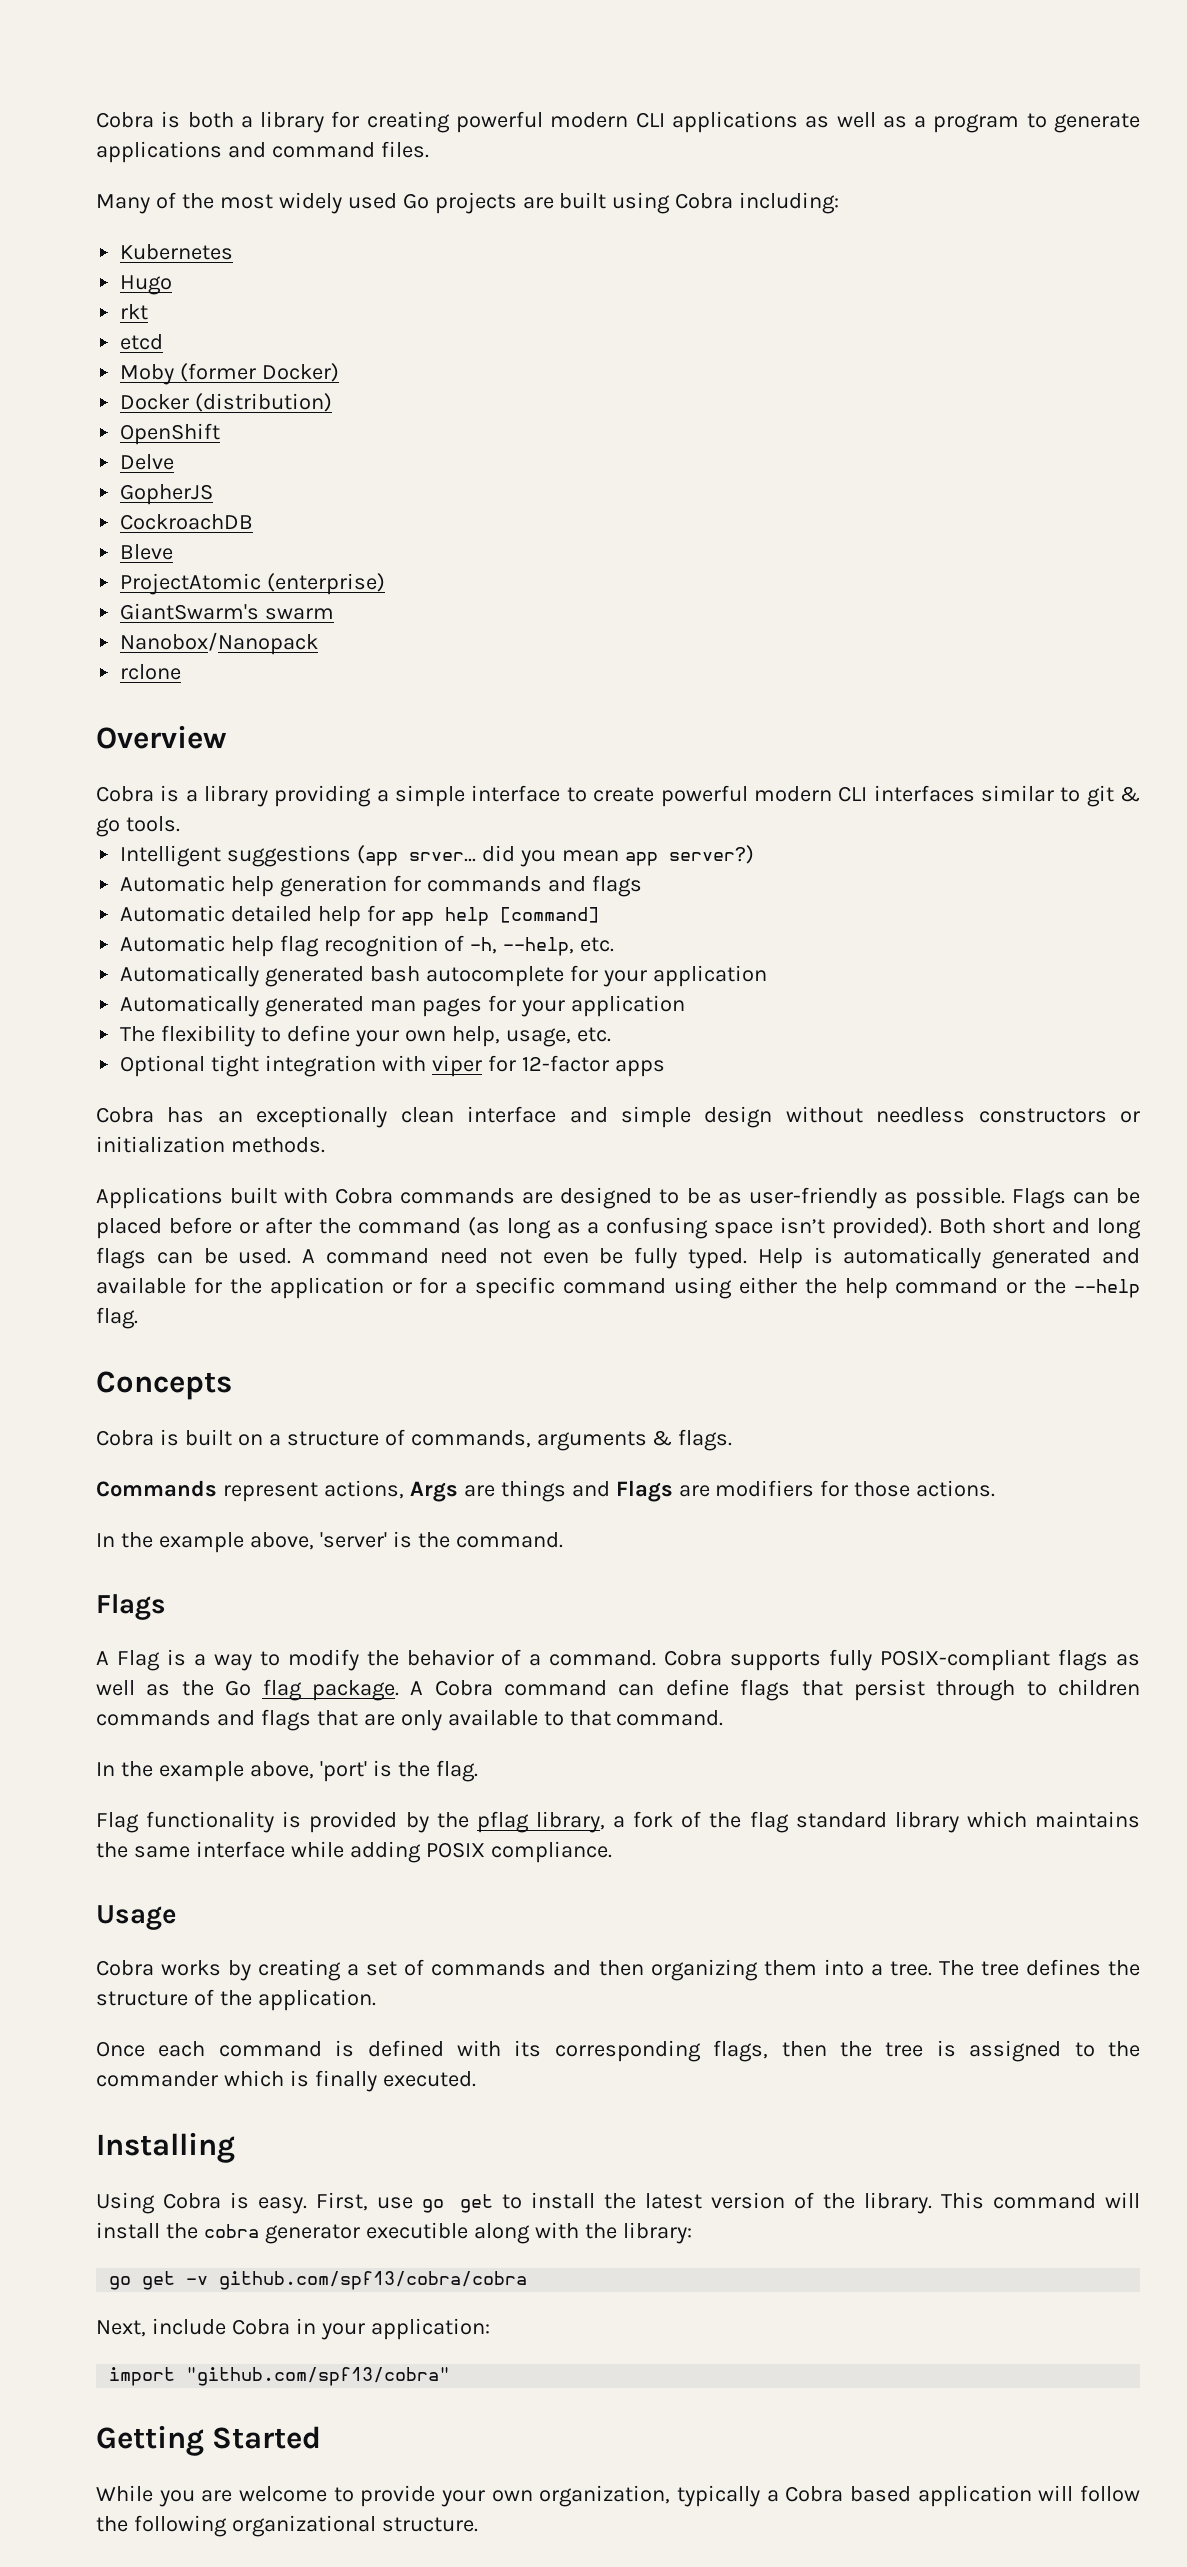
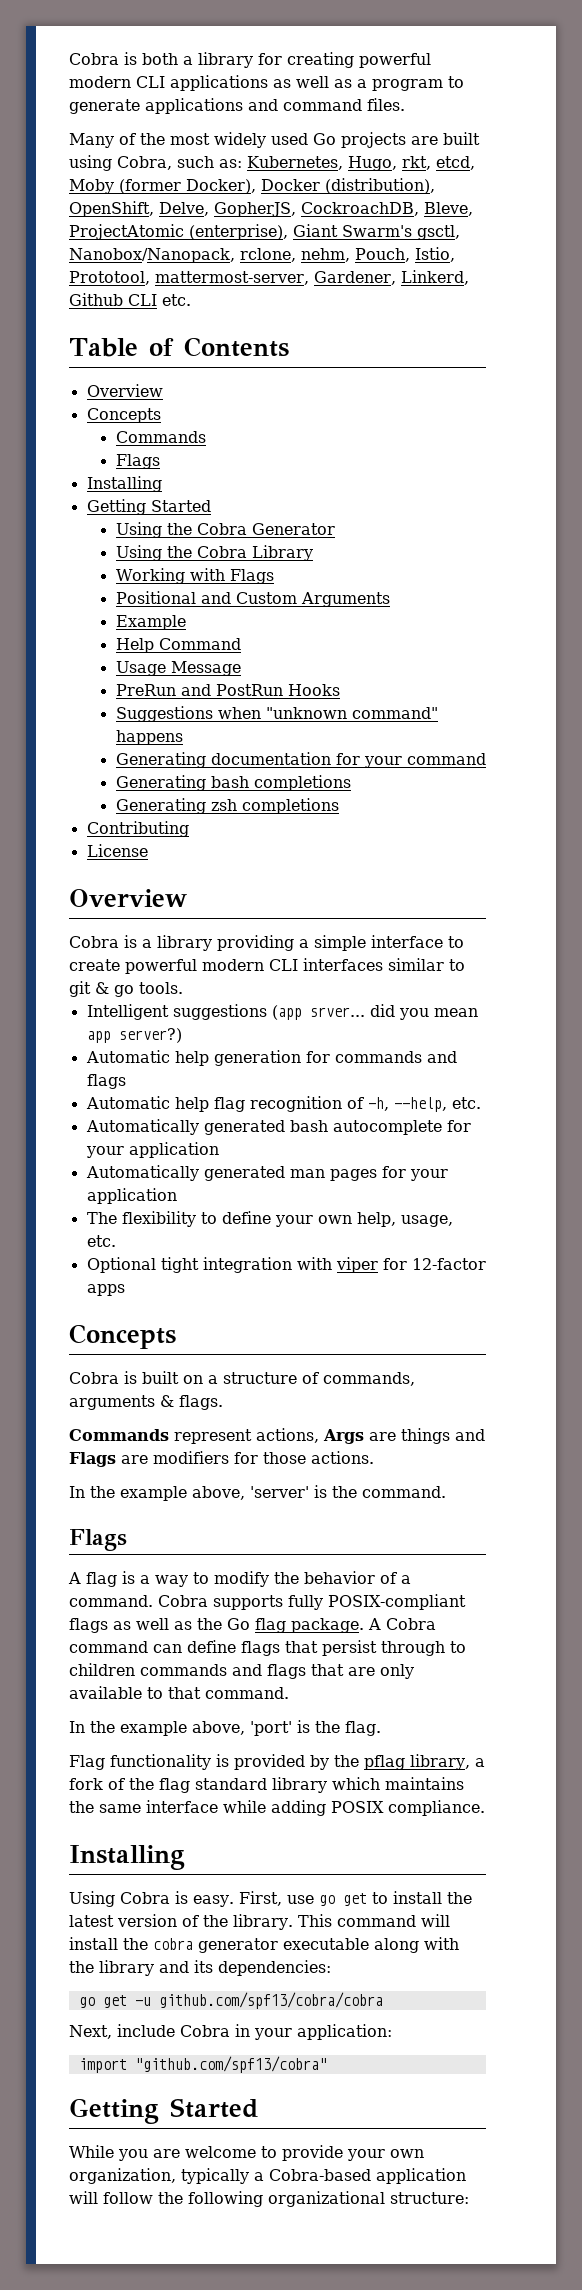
[675,192,840,214] [120,244,234,260] [120,275,173,295] [120,304,149,320] [120,334,164,350] [120,363,340,385] [120,393,333,412] [120,423,221,445] [120,454,175,470] [120,484,214,505] [120,514,254,530] [120,544,174,560] [120,573,386,595] [120,603,335,620] [120,632,319,655] [120,664,182,680] Cobra including: // Kubernetes // Hugo // rkt // etcd // Moby (former Docker) // Docker (distribution) // OpenShift // Delve // GopherJS // CockroachDB // Bleve // ProjectAtomic (enterprise) // GiantSwarm's swarm // Nanobox/Nanopack // rclone -> [117,156,475,171] [69,178,435,194] [69,201,473,217] [69,224,460,240] [69,247,455,263] [69,270,469,285] [69,293,191,306] [69,337,289,357] [86,384,163,397] [86,408,161,423] [115,431,206,443] [115,454,160,469] [86,476,162,492] [86,499,211,515] [115,522,335,538] [115,545,313,561] [115,568,274,584] [115,591,390,607] [115,615,186,630] [115,638,241,653] [115,661,241,676] [115,684,340,696] [115,706,438,722] [115,730,183,745] [115,752,486,768] [115,775,351,791] [115,798,339,814] [86,821,189,837] [86,844,148,857] Cobra, such as: Kubernetes, Hugo, rkt, etcd, Moby (former Docker), Docker (distribution), OpenShift, Delve, GopherJS, CockroachDB, Bleve, ProjectAtomic (enterprise), Giant Swarm's gsctl, Nanobox/Nanopack, rclone, nehm, Pouch, Istio, Prototool, mattermost-server, Gardener, Linkerd, Github CLI etc. // Table of Contents // Overview // Concepts // Commands // Flags // Installing // Getting Started // Using the Cobra Generator // Using the Cobra Library // Working with Flags // Positional and Custom Arguments // Example // Help Command // Usage Message // PreRun and PostRun Hooks // Suggestions when "unknown command" happens // Generating documentation for your command // Generating bash completions // Generating zsh completions // Contributing // License
[120,905,599,927] // Automatic detailed help for app help [command] -> (126, 1081) none
[96,1106,1140,1128] [96,1136,325,1153] [96,1187,1141,1209] [96,1217,1142,1239] [96,1247,1140,1269] [96,1277,1140,1299] [96,1307,138,1329] // Cobra has an exceptionally clean interface and simple design without needless constructors or initialization methods. // Applications built with Cobra commands are designed to be as user-friendly as possible. Flags can be placed before or after the command (as long as a confusing space isn’t provided). Both short and long flags can be used. A command need not even be fully typed. Help is automatically generated and available for the application or for a specific command using either the help command or the --help flag. -> (125, 1290) none
[116,1650,160,1671] Flag -> [86,1572,117,1587] flag
[96,1905,177,1930] [96,1959,1140,1981] [96,1989,376,2011] [96,2040,1140,2062] [96,2070,476,2092] // Usage // Cobra works by creating a set of commands and then organizing them into a tree. The tree defines the structure of the application. // Once each command is defined with its corresponding flags, then the tree is assigned to the commander which is finally executed. -> (485, 1808) none
[365,2222,468,2239] executible -> [283,1938,369,1950] executable
[622,2222,692,2244] [109,2271,209,2290] library: // go get -v -> [99,1960,331,1976] [78,1995,151,2008] library and its dependencies: // go get -u
[785,2486,911,2502] Cobra based -> [269,2169,371,2181] Cobra-based
[381,2517,478,2532] structure. -> [390,2192,469,2204] structure:

